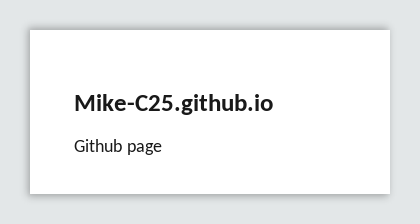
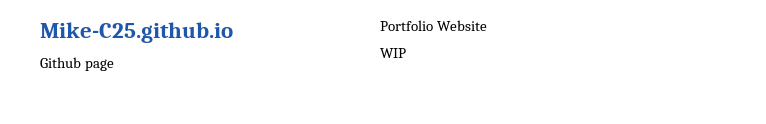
(162, 149) none -> [380,20,487,31] [380,48,406,58] // Portfolio Website // WIP

